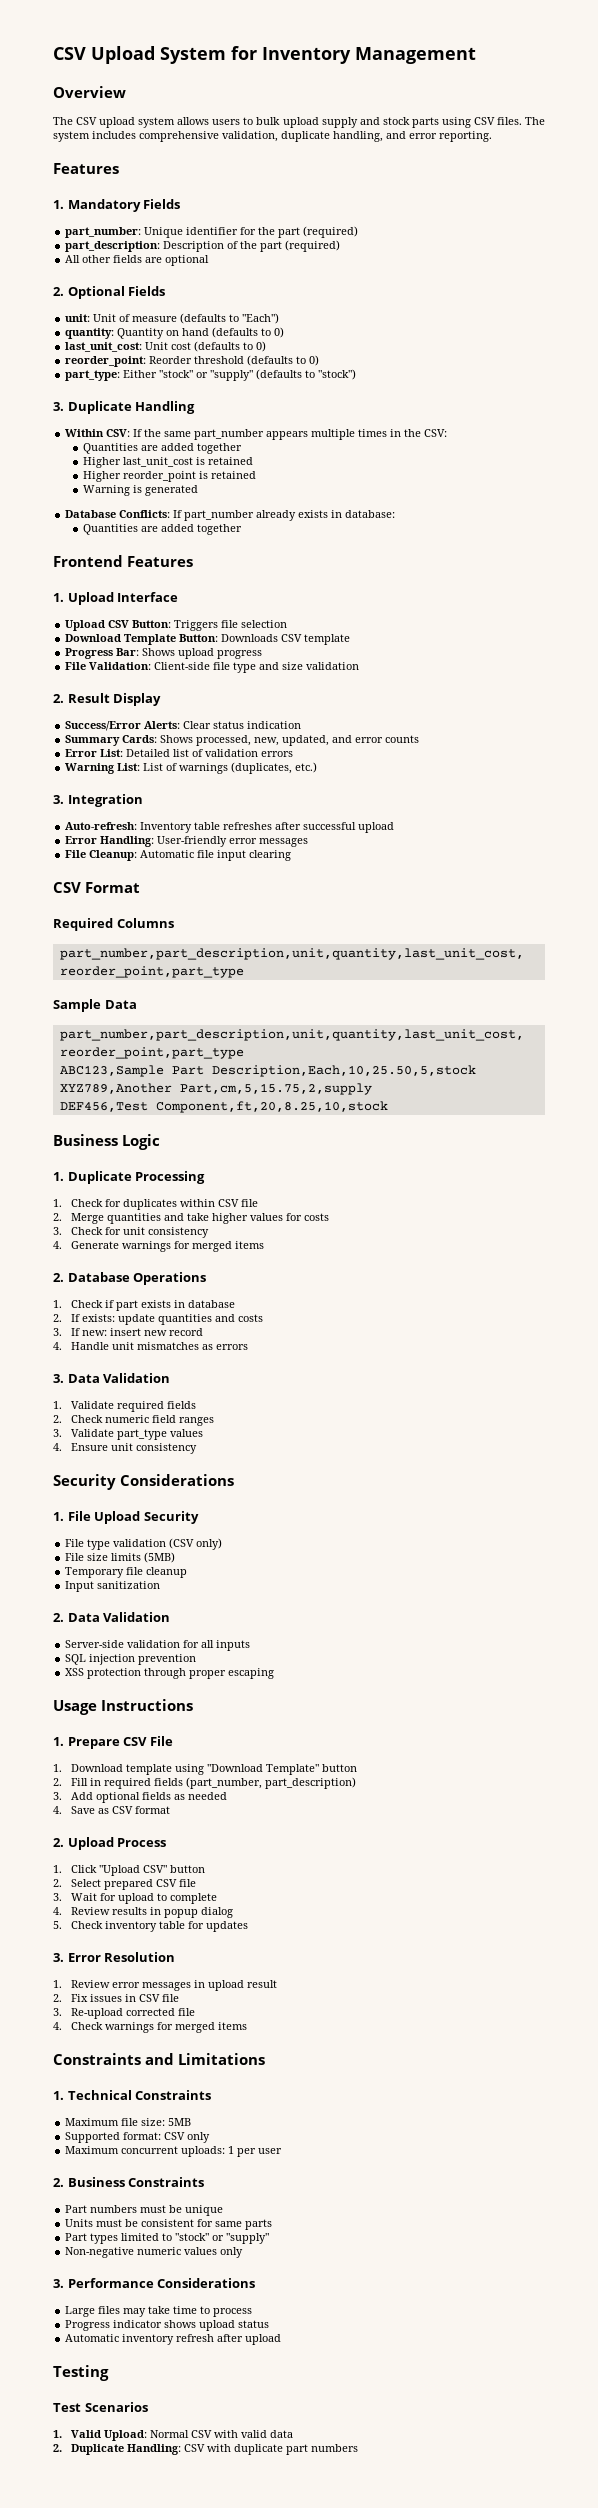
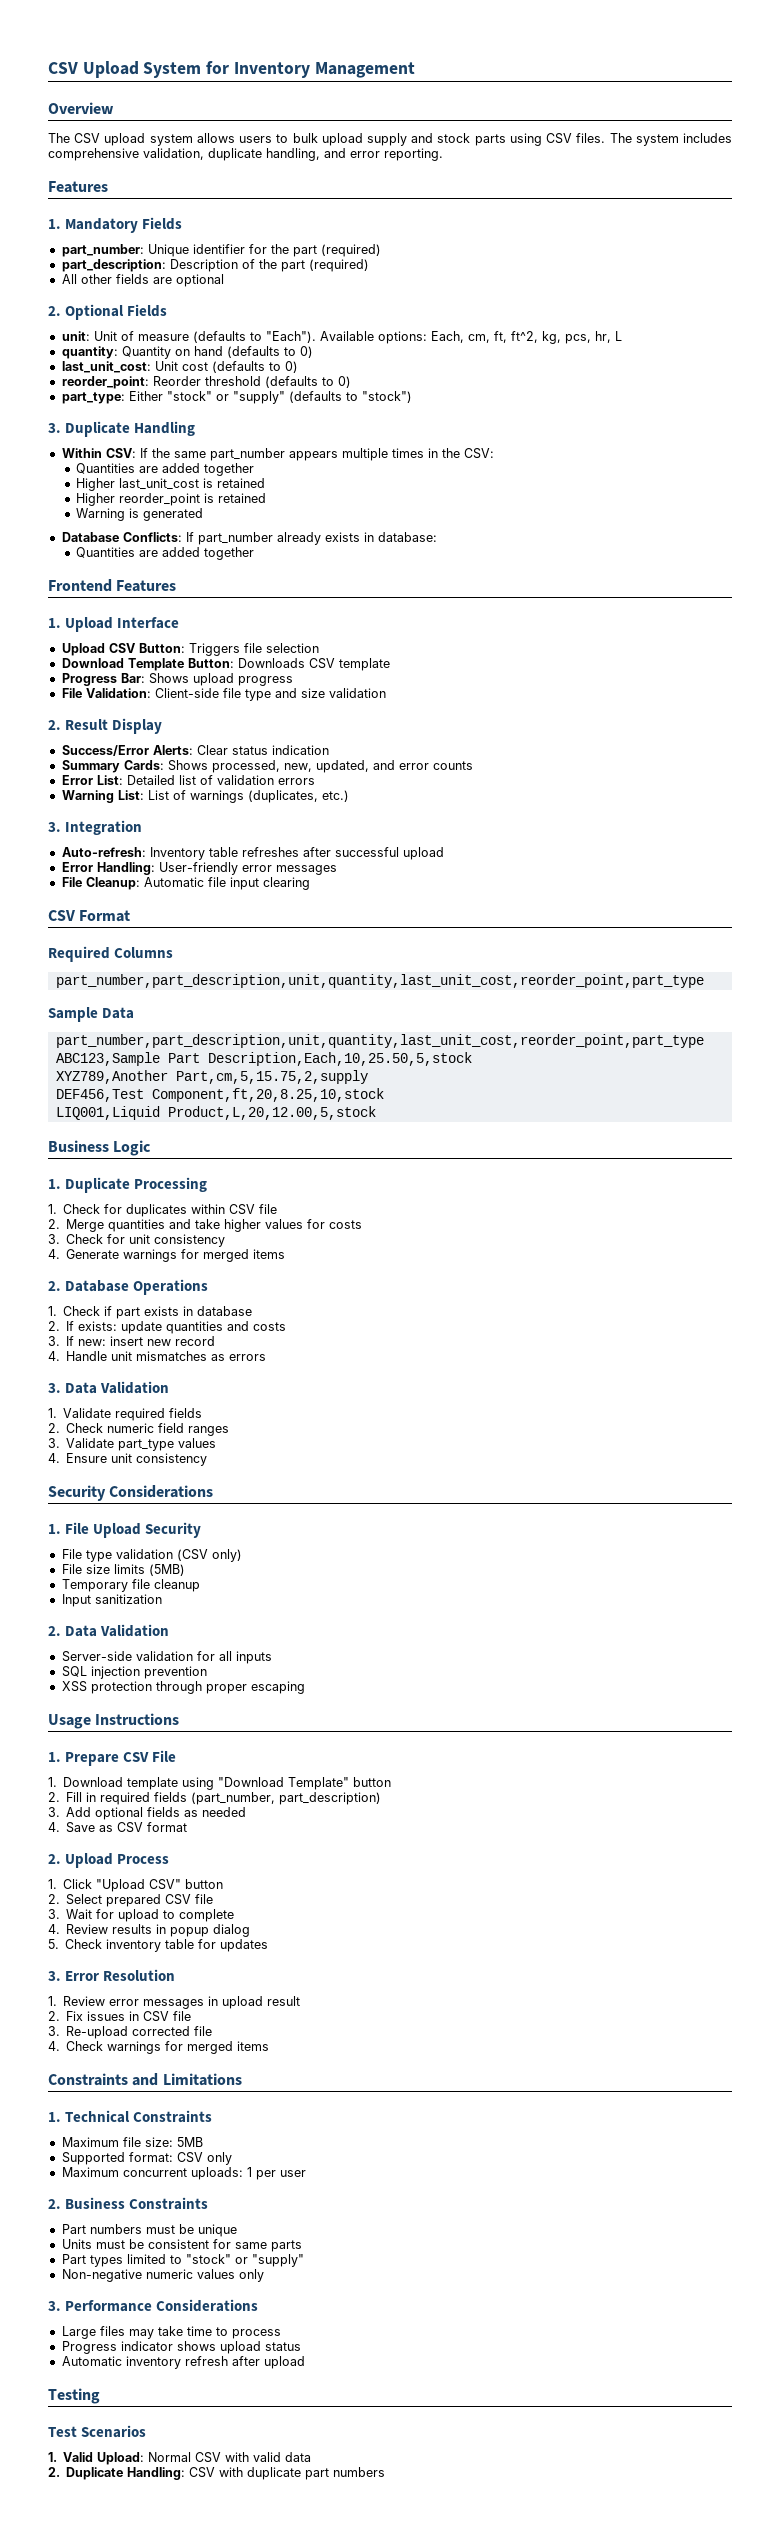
[242,313,280,324] "Each") -> [265,331,622,344] "Each"). Available options: Each, cm, ft, ft^2, kg, pcs, hr, L
(388, 1107) none -> [55,1106,376,1120] // LIQ001,Liquid Product,L,20,12.00,5,stock

